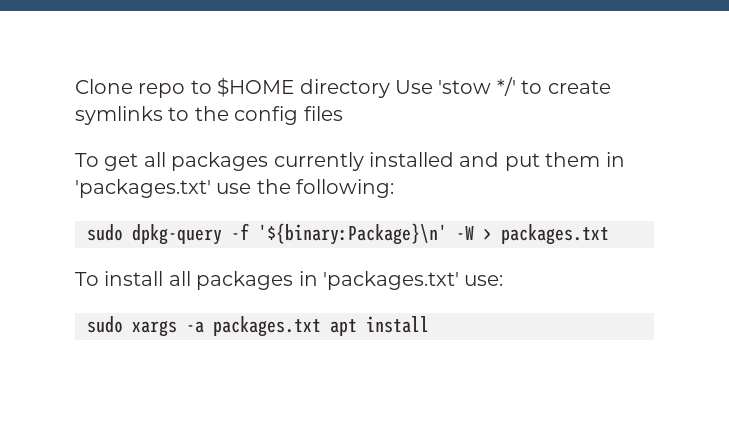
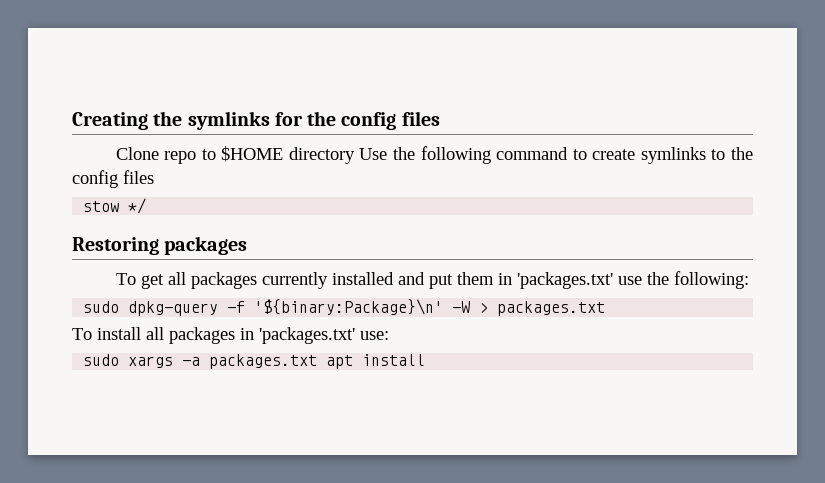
(75, 86) none -> [72,111,440,130] Creating the symlinks for the config files //
[438,77,516,96] 'stow */' -> [393,146,569,164] the following command
(343, 113) none -> [83,198,147,214] [72,236,248,255] // stow */ // Restoring packages

